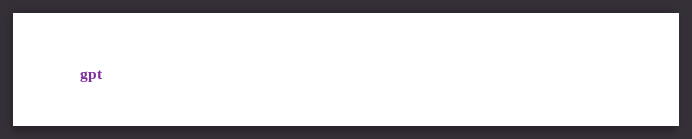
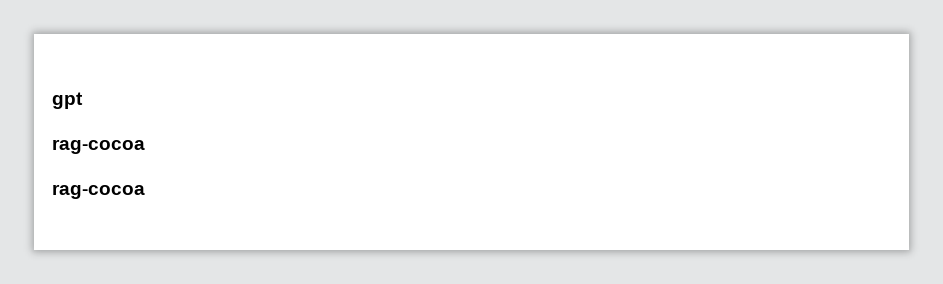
(103, 76) none -> [52,139,145,154] [52,184,145,199] // rag-cocoa // rag-cocoa

